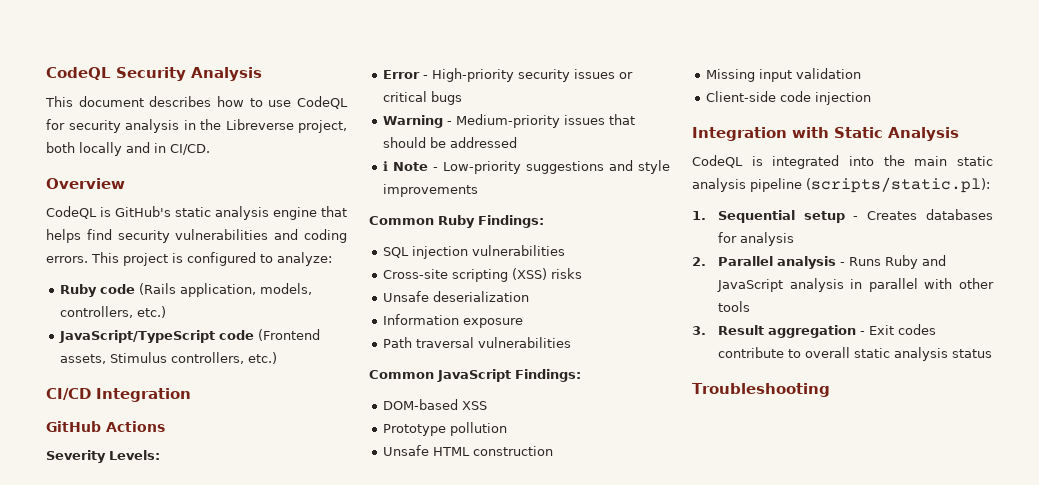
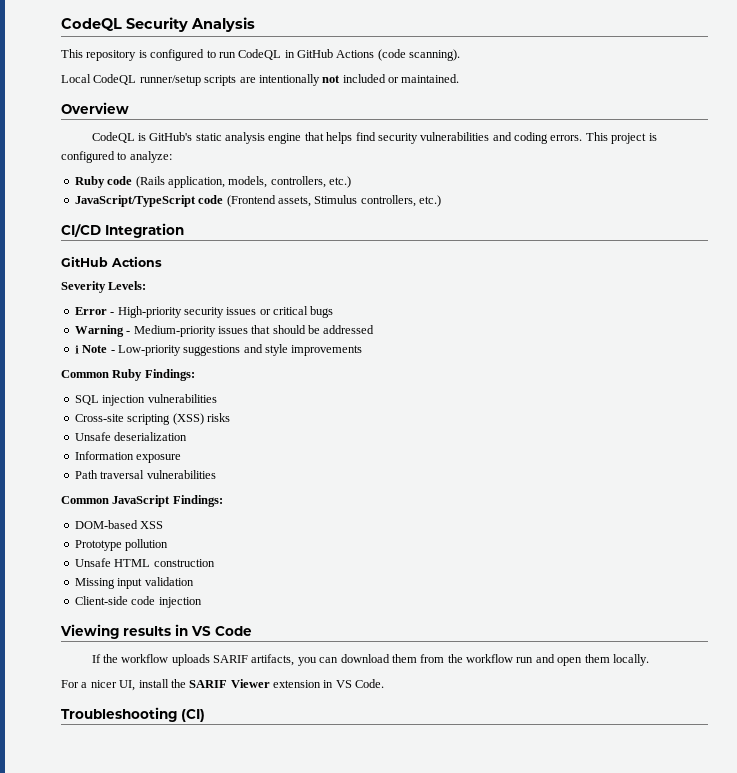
[78,96,348,109] [46,119,347,133] [46,142,210,156] document describes how to use CodeQL for security analysis in the Libreverse project, both locally and in CI/CD. -> [86,49,461,61] [61,74,460,86] repository is configured to run CodeQL in GitHub Actions (code scanning). // Local CodeQL runner/setup scripts are intentionally not included or maintained.
[692,127,959,141] [692,155,993,169] [692,177,990,193] [692,209,993,223] [717,232,794,246] [692,255,946,269] [716,278,994,292] [717,301,750,312] [692,324,936,338] [717,347,992,361] Integration with Static Analysis // CodeQL is integrated into the main static analysis pipeline (scripts/static.pl): // 1. Sequential setup - Creates databases for analysis // 2. Parallel analysis - Runs Ruby and JavaScript analysis in parallel with other tools // 3. Result aggregation - Exit codes contribute to overall static analysis status -> [60,624,252,639] [91,654,649,666] [61,679,385,691] Viewing results in VS Code // If the workflow uploads SARIF artifacts, you can download them from the workflow run and open them locally. // For a nicer UI, install the SARIF Viewer extension in VS Code.
(830, 390) none -> [181,709,205,722] (CI)

